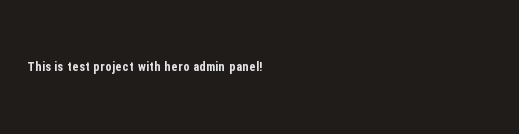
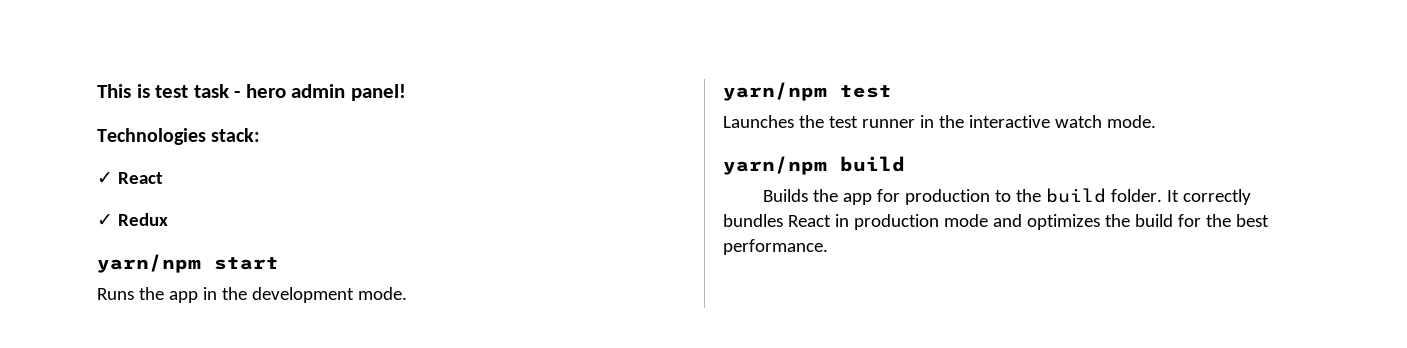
[93,61,161,74] project with -> [193,84,241,98] task -
(263, 67) none -> [97,128,261,145] [97,172,163,184] [97,213,168,226] [97,254,279,273] [97,287,407,303] [723,82,892,101] [723,115,1156,128] [723,156,905,175] [763,188,1252,205] [723,214,1269,230] [723,239,828,255] // Technologies stack: // ✓ React // ✓ Redux // yarn/npm start // Runs the app in the development mode. // yarn/npm test // Launches the test runner in the interactive watch mode. // yarn/npm build // Builds the app for production to the build folder. It correctly bundles React in production mode and optimizes the build for the best performance.

